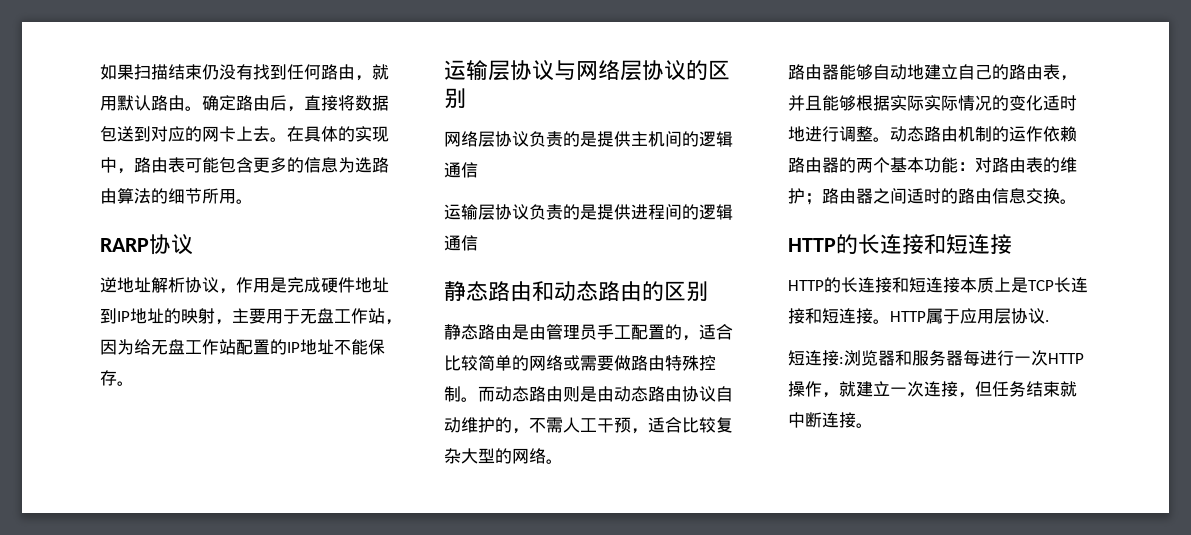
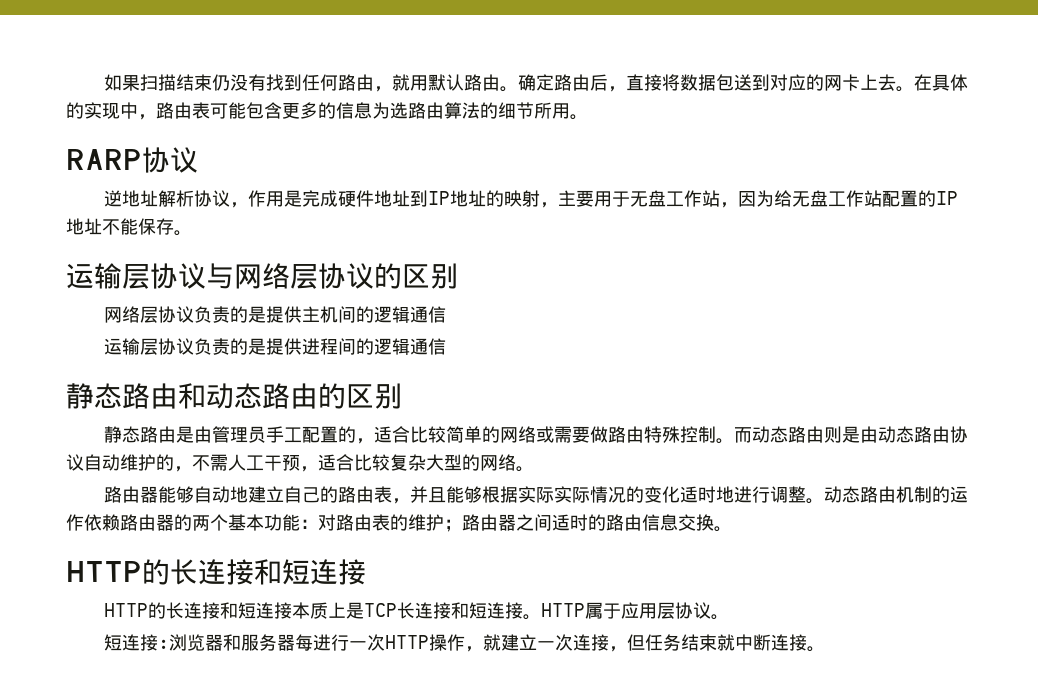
[1045,320,1049,322] . -> [710,614,729,620] 。

